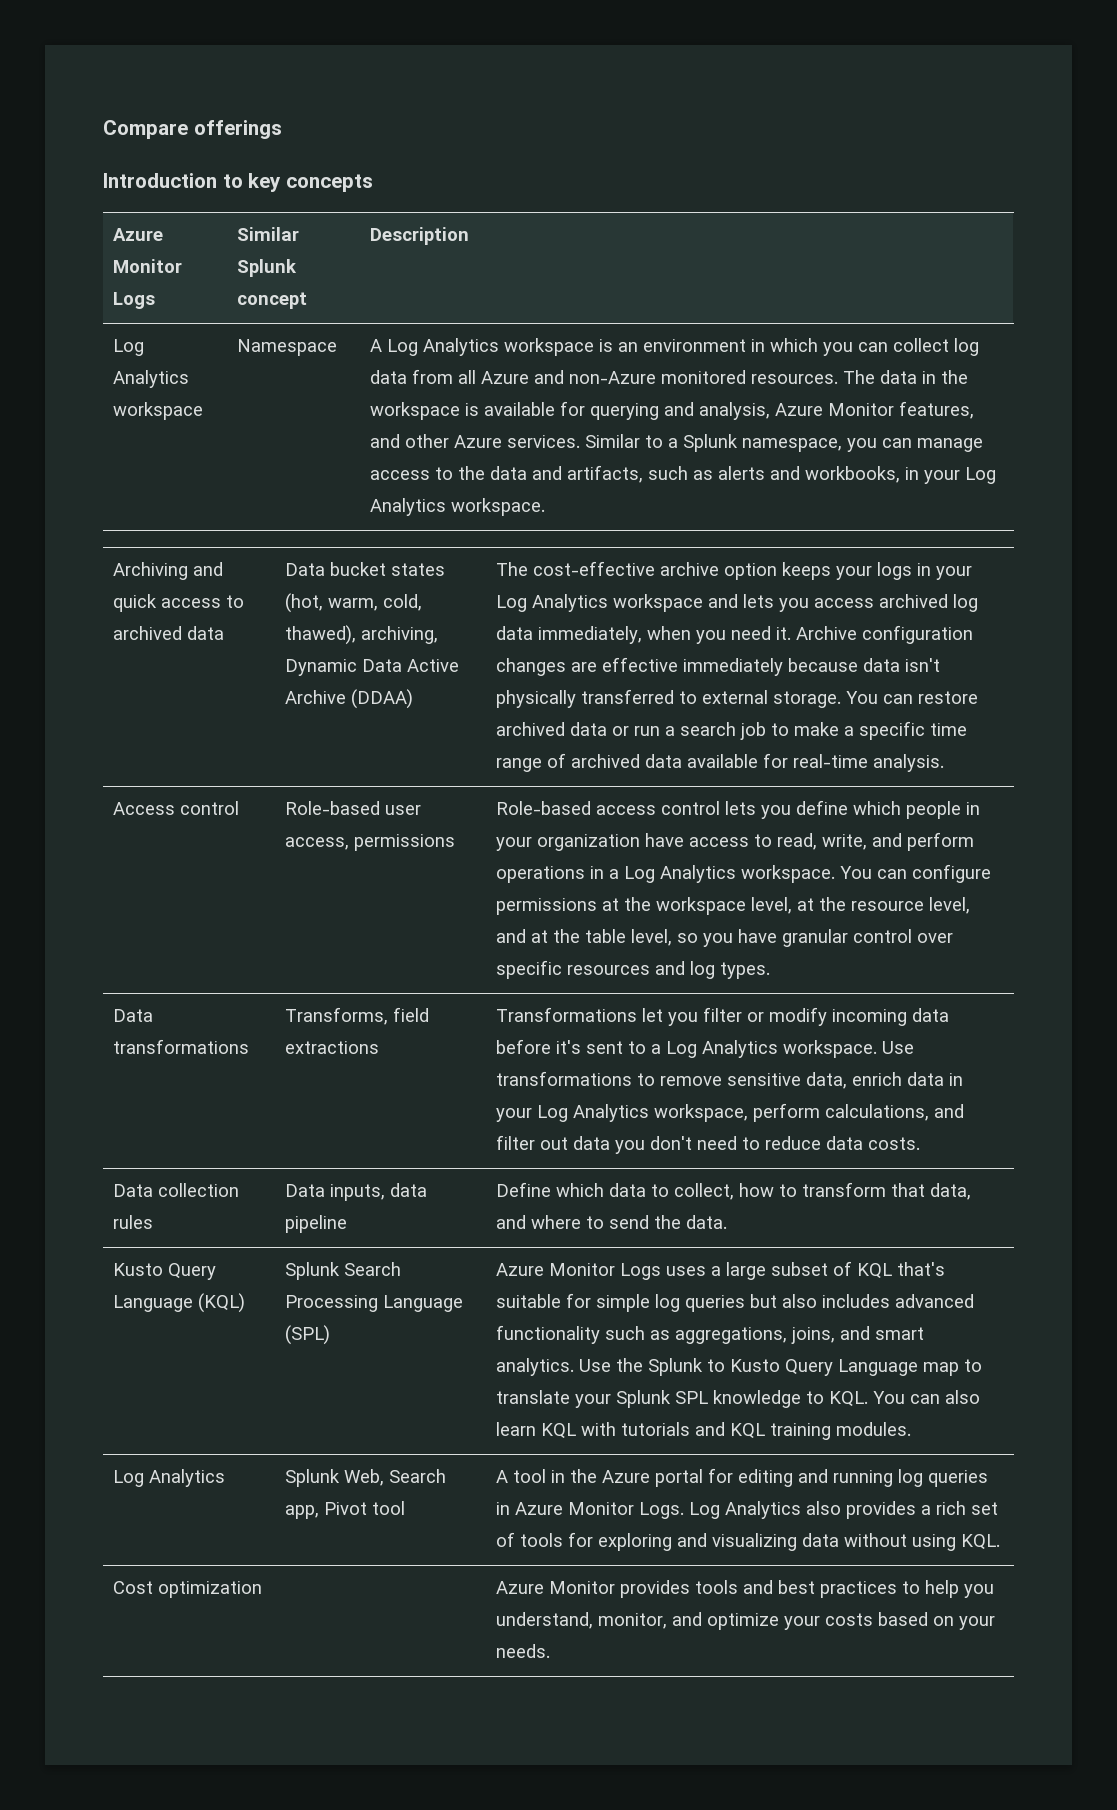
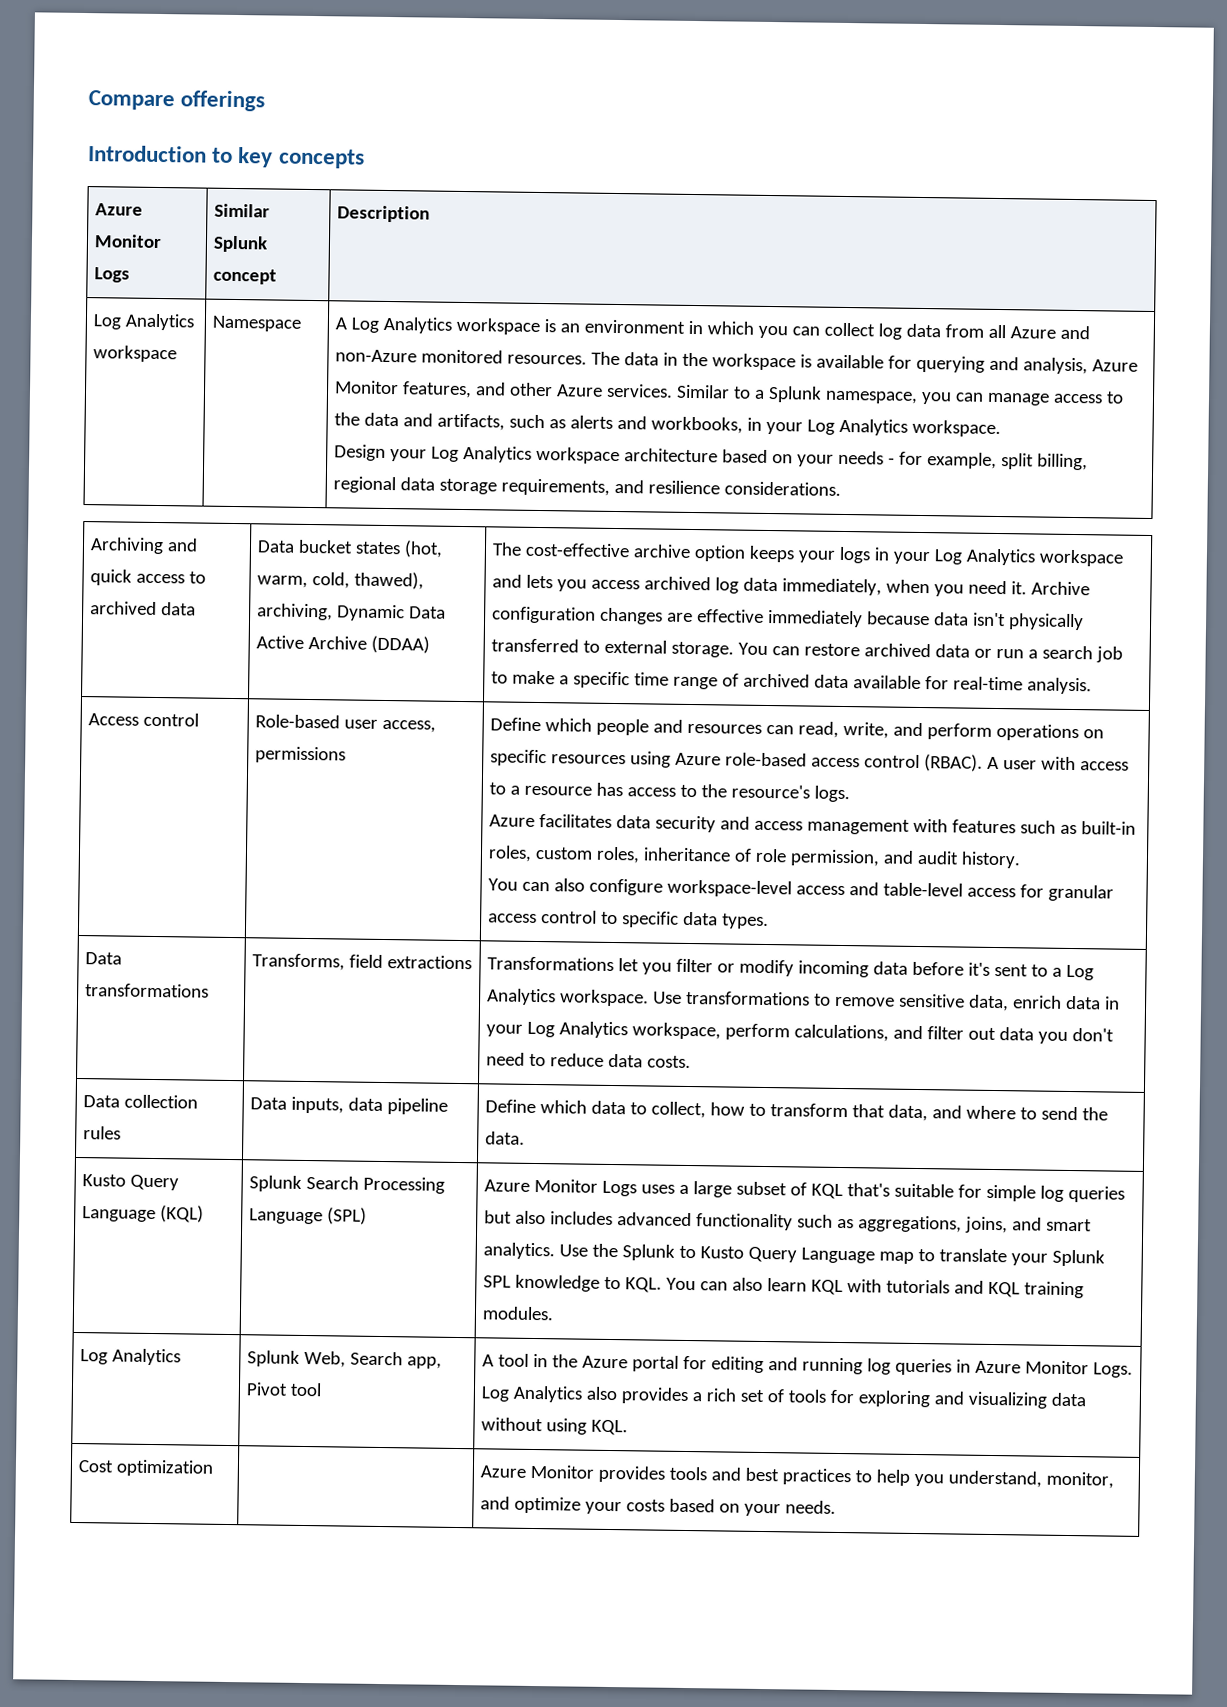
(546, 507) none -> [334,444,1089,471] [333,476,842,496] // Design your Log Analytics workspace architecture based on your needs - for example, split billing, regional data storage requirements, and resilience considerations.
[496,800,981,819] [496,833,773,851] Role-based access control lets you define which people in your organization have access to -> [490,717,795,736] Define which people and resources can
[590,864,992,883] [496,897,971,915] [496,929,954,947] [496,960,716,979] in a Log Analytics workspace. You can configure permissions at the workspace level, at the resource level, and at the table level, so you have granular control over specific resources and log -> [1083,729,1105,739] [490,749,1130,772] [489,782,851,803] [489,814,1137,835] [488,845,1022,869] [488,878,1115,902] [488,910,719,928] on specific resources using Azure role-based access control (RBAC). A user with access to a resource has access to the resource's logs. // Azure facilitates data security and access management with features such as built-in roles, custom roles, inheritance of role permission, and audit history. // You can also configure workspace-level access and table-level access for granular access control to specific data

